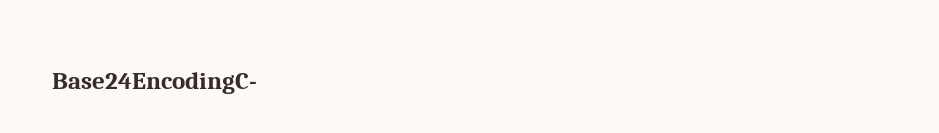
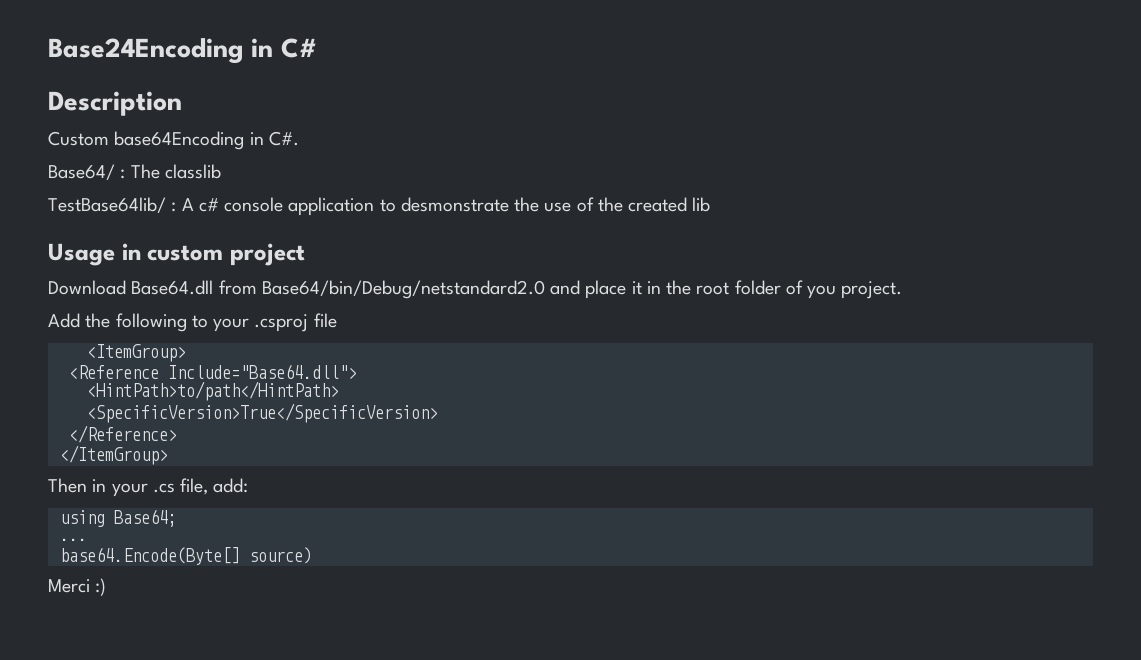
[52,72,257,94] Base24EncodingC- -> [48,38,317,64] [48,91,182,116] [48,131,299,150] [48,164,221,180] [48,197,711,216] [48,243,305,266] [48,280,903,299] [48,313,337,332] [86,344,186,362] [68,364,357,379] [86,381,339,401] [86,403,438,423] [68,425,177,443] [59,445,168,465] [48,478,249,497] [59,509,177,527] [59,538,87,541] [59,547,312,565] [48,578,107,596] Base24Encoding in C# // Description // Custom base64Encoding in C#. // Base64/ : The classlib // TestBase64lib/ : A c# console application to desmonstrate the use of the created lib // Usage in custom project // Download Base64.dll from Base64/bin/Debug/netstandard2.0 and place it in the root folder of you project. // Add the following to your .csproj file // <ItemGroup> // <Reference Include="Base64.dll"> // <HintPath>to/path</HintPath> // <SpecificVersion>True</SpecificVersion> // </Reference> // </ItemGroup> // Then in your .cs file, add: // using Base64; // ... // base64.Encode(Byte[] source) // Merci :)

